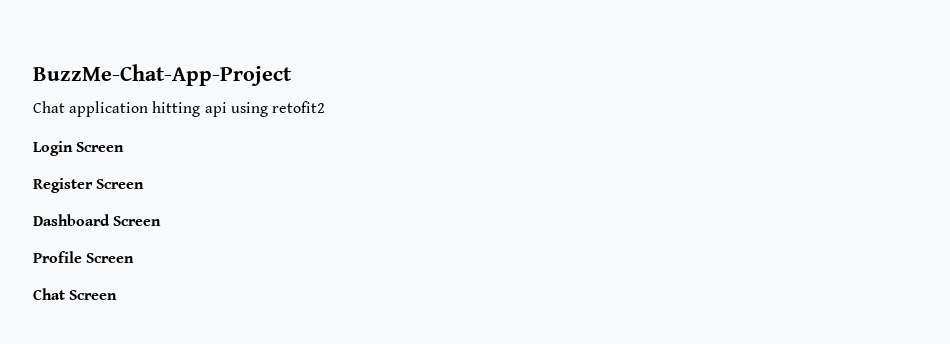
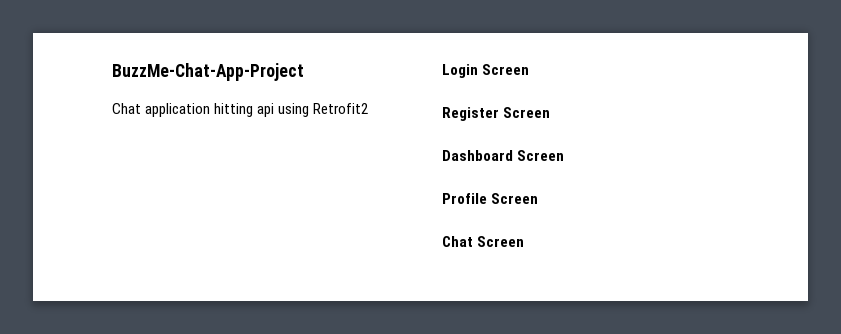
[271,101,325,113] retofit2 -> [313,103,369,114] Retrofit2

